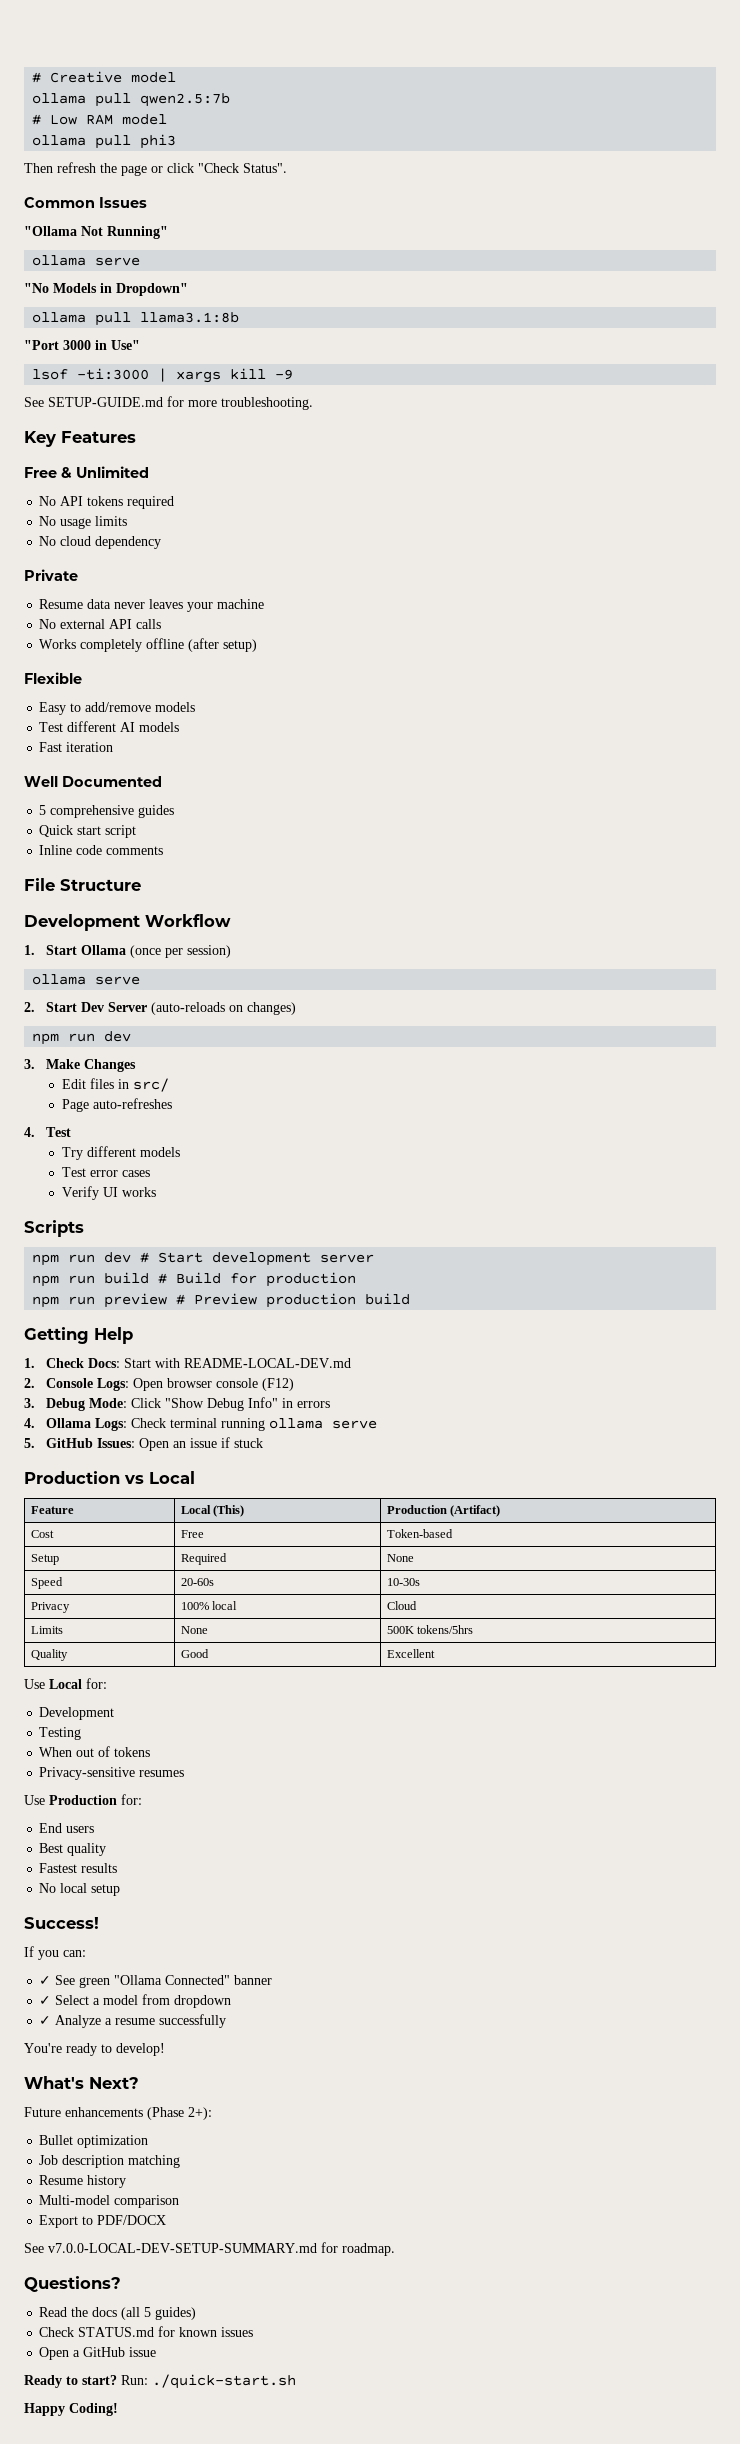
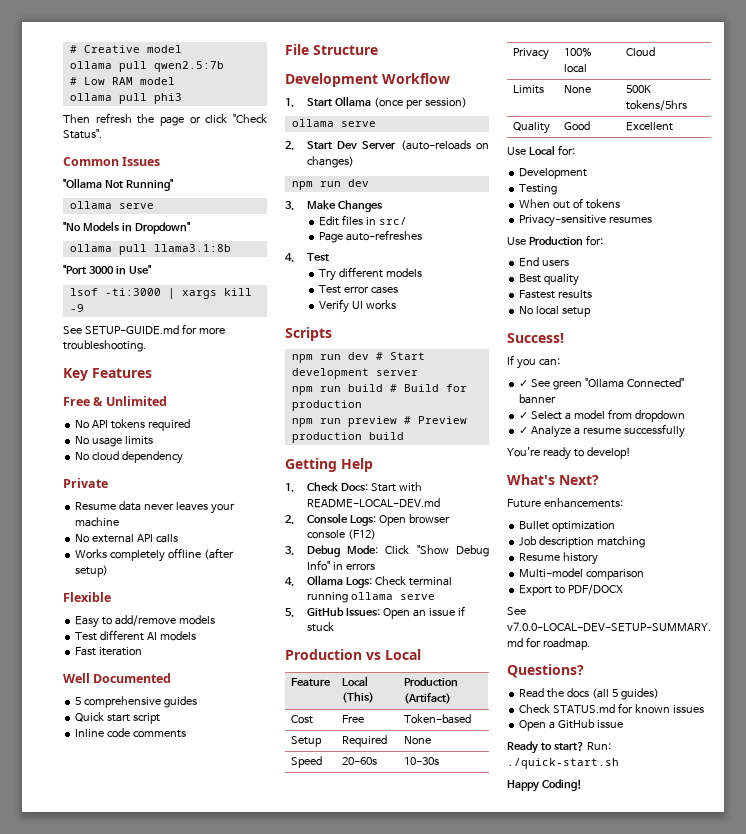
[65,2107,212,2120] enhancements (Phase 2+): -> [543,498,623,508] enhancements:

